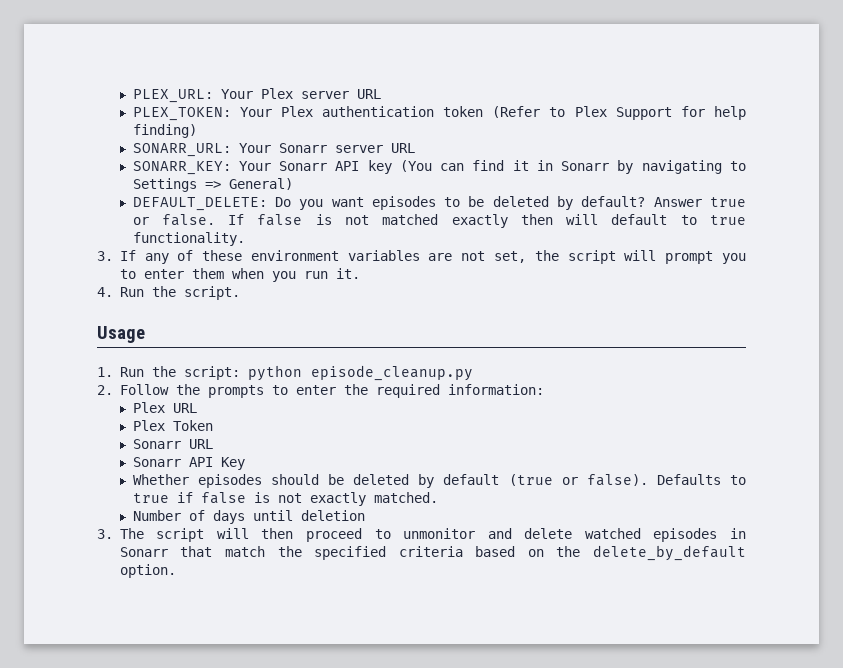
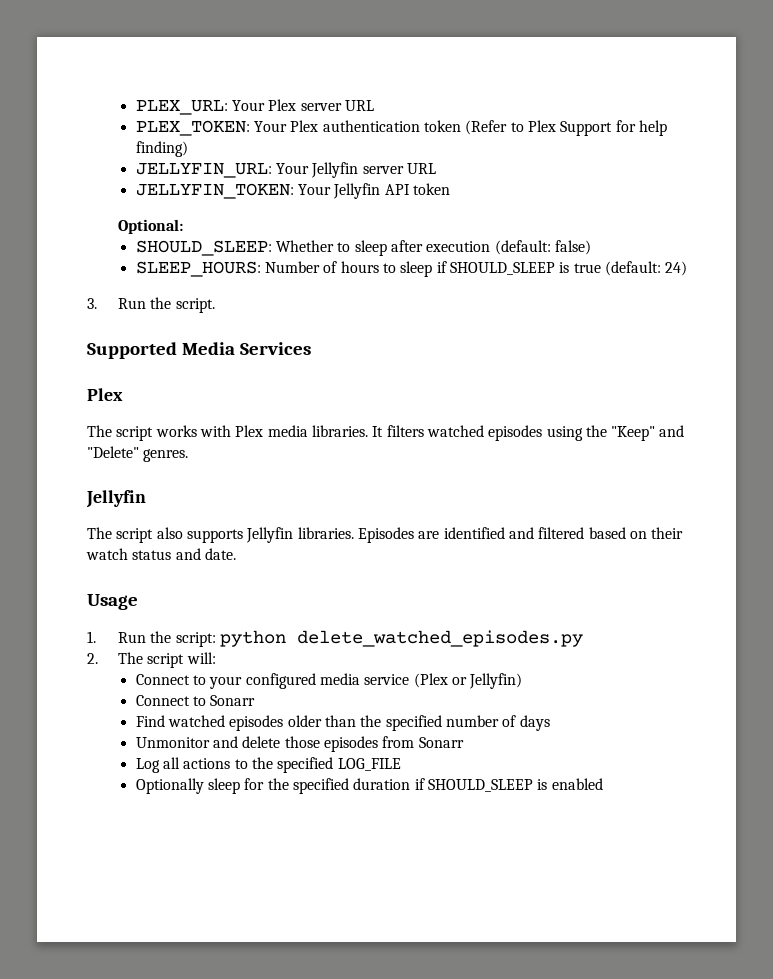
[132,143,415,157] [132,160,747,175] [132,178,293,192] [132,196,746,211] [132,214,747,228] [132,232,245,246] [97,250,747,264] [119,268,360,282] [97,286,240,300] SONARR_URL: Your Sonarr server URL // SONARR_KEY: Your Sonarr API key (You can find it in Sonarr by navigating to Settings => General) // DEFAULT_DELETE: Do you want episodes to be deleted by default? Answer true or false. If false is not matched exactly then will default to true functionality. // 3. If any of these environment variables are not set, the script will prompt you to enter them when you run it. // 4. Run the script. -> [135,162,436,178] [135,183,450,199] [118,219,184,234] [135,240,591,256] [135,261,688,277] [87,297,215,313] [87,342,311,359] [87,388,123,401] [87,425,685,441] [87,446,189,462] [86,490,146,508] [87,527,684,543] [86,548,236,560] JELLYFIN_URL: Your Jellyfin server URL // JELLYFIN_TOKEN: Your Jellyfin API token // Optional: // SHOULD_SLEEP: Whether to sleep after execution (default: false) // SLEEP_HOURS: Number of hours to sleep if SHOULD_SLEEP is true (default: 24) // 3. Run the script. // Supported Media Services // Plex // The script works with Plex media libraries. It filters watched episodes using the "Keep" and "Delete" genres. // Jellyfin // The script also supports Jellyfin libraries. Episodes are identified and filtered based on their watch status and date.
[310,365,473,381] [97,384,544,398] [132,402,197,413] [132,420,213,431] [132,439,213,449] [132,457,245,470] [132,474,747,488] [132,492,438,506] [132,510,365,524] [97,528,746,542] [119,545,746,561] [119,564,176,578] episode_cleanup.py // 2. Follow the prompts to enter the required information: // Plex URL // Plex Token // Sonarr URL // Sonarr API Key // Whether episodes should be deleted by default (true or false). Defaults to true if false is not exactly matched. // Number of days until deletion // 3. The script will then proceed to unmonitor and delete watched episodes in Sonarr that match the specified criteria based on the delete_by_default option. -> [297,630,584,647] [87,652,216,668] [135,673,523,689] [135,695,256,706] [135,715,550,731] [135,736,464,752] [135,757,401,773] [135,778,603,794] delete_watched_episodes.py // 2. The script will: // Connect to your configured media service (Plex or Jellyfin) // Connect to Sonarr // Find watched episodes older than the specified number of days // Unmonitor and delete those episodes from Sonarr // Log all actions to the specified LOG_FILE // Optionally sleep for the specified duration if SHOULD_SLEEP is enabled

